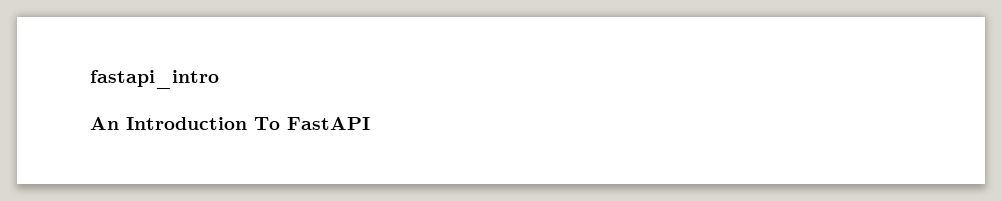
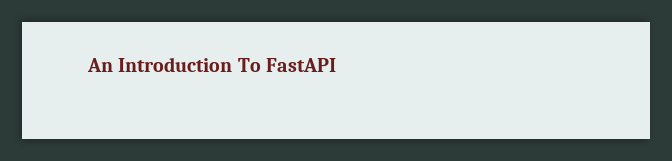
[90,70,219,89] fastapi_intro // -> (87, 65) none

